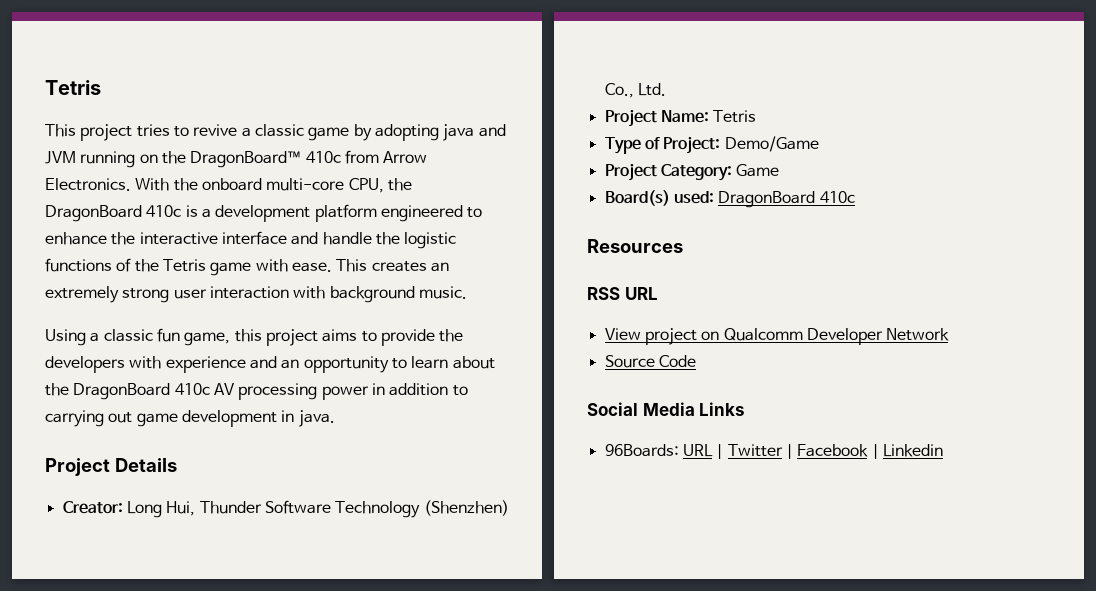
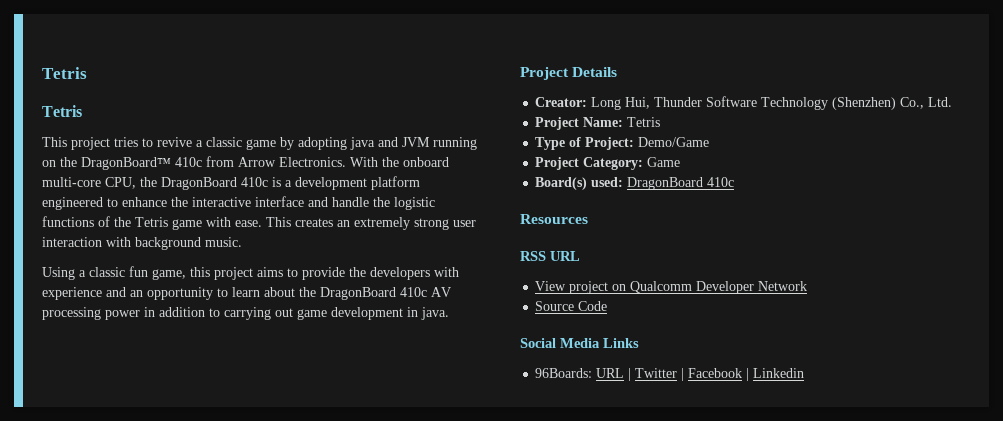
[45,80,101,95] Tetris -> [42,67,87,79] [42,105,82,117] Tetris // Tetris

